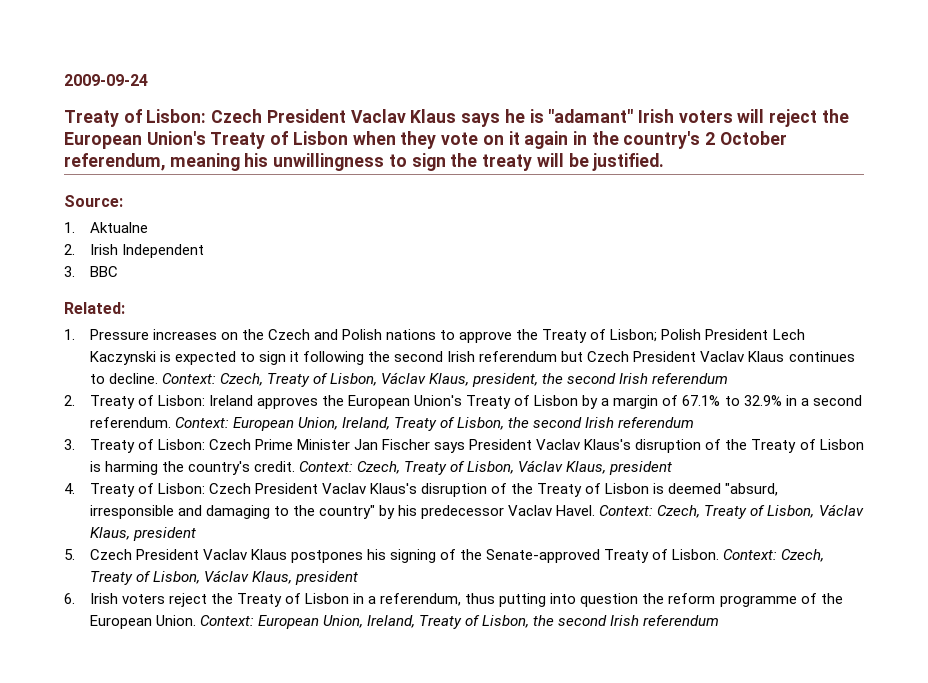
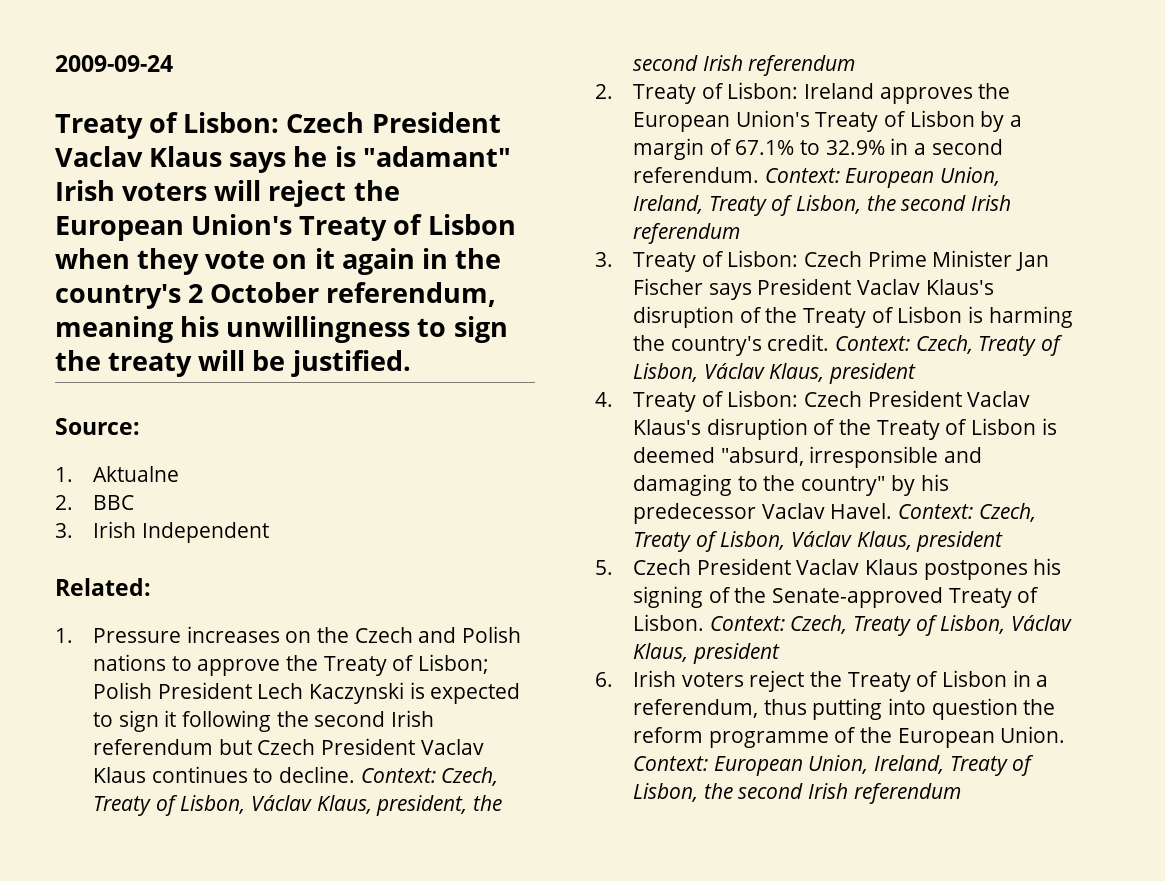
(75, 249) none -> [93,495,135,510] [55,523,73,538] BBC // 3.
[64,266,118,277] // 3. BBC -> (269, 532) none

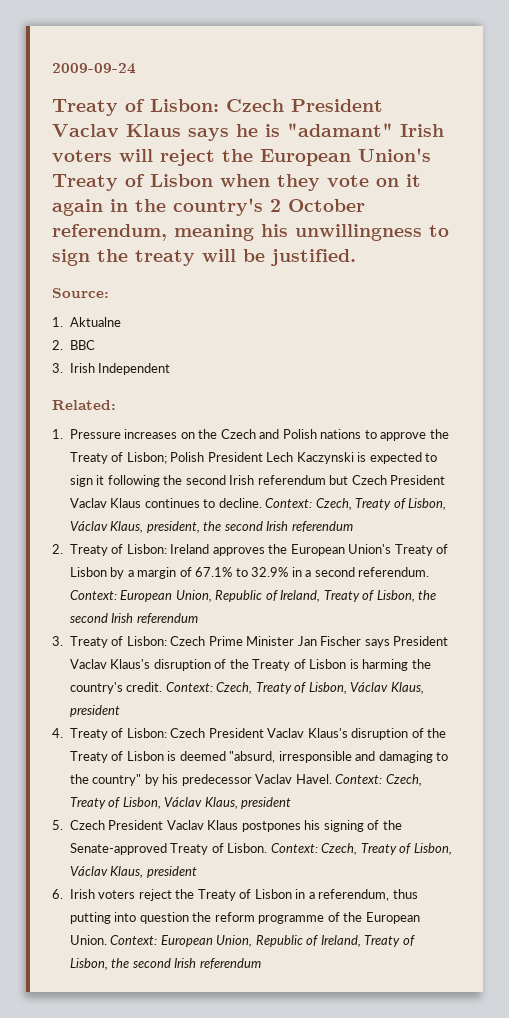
(1001, 176) none -> [215,590,278,602] Republic of
(869, 764) none -> [255,935,319,947] Republic of

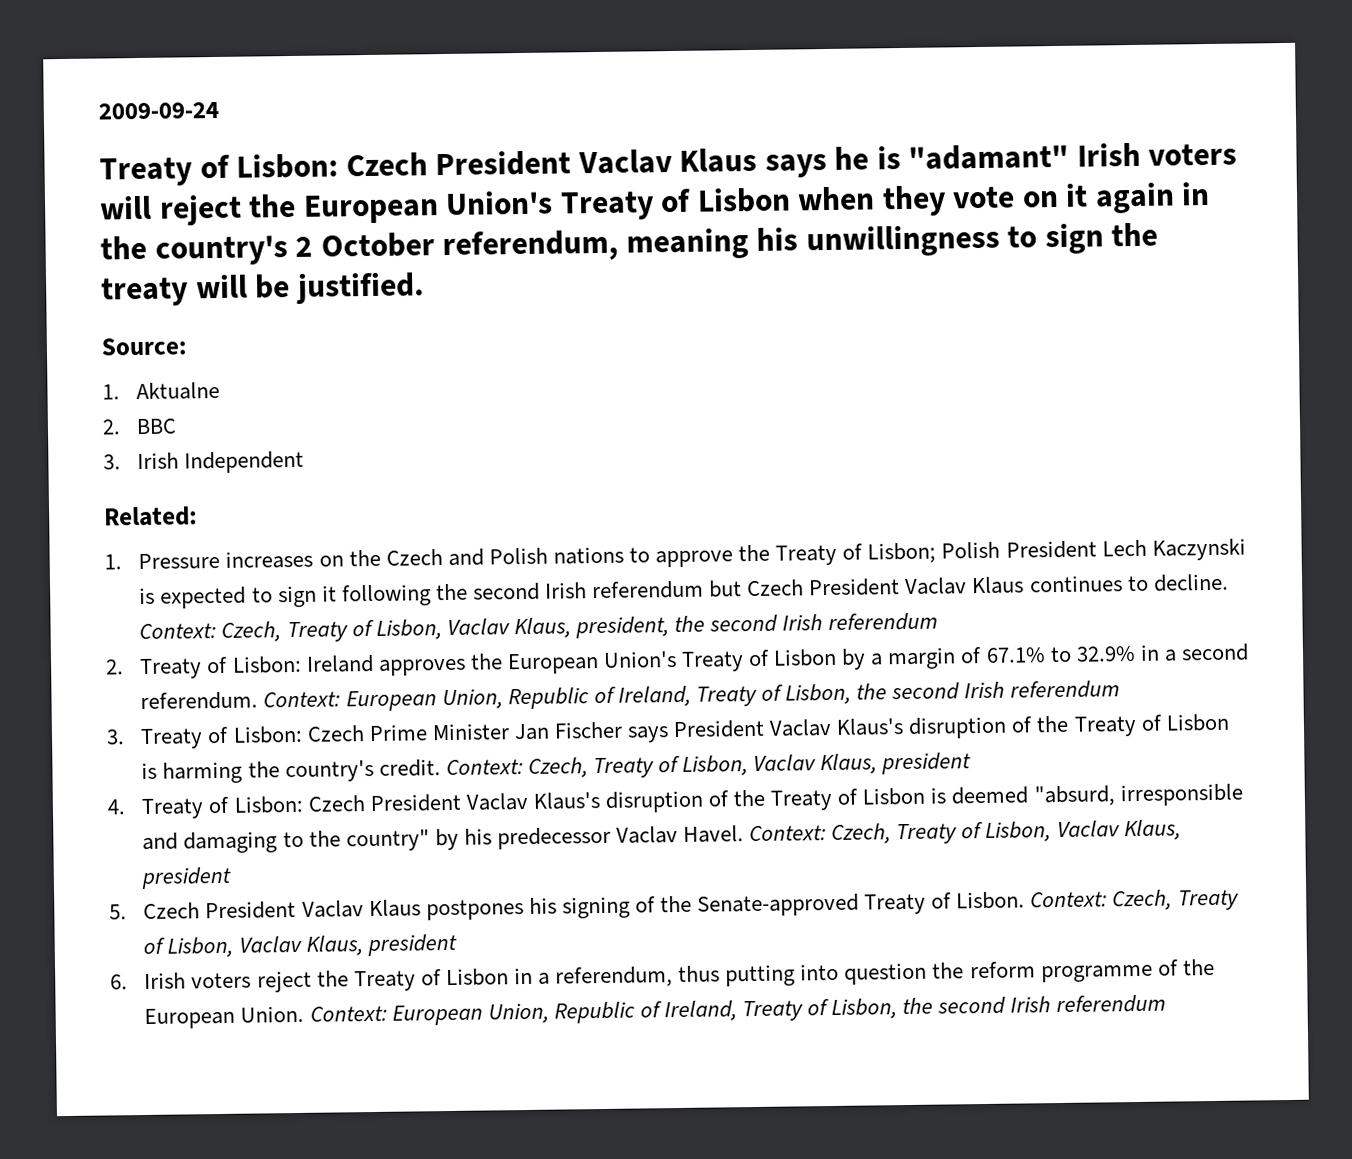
[69,521,108,531] Václav -> [446,618,510,636] Vaclav
[350,682,389,692] Václav -> [753,754,817,772] Vaclav
[164,797,203,807] Václav -> [1056,820,1120,838] Vaclav
[69,866,108,876] Václav -> [238,935,302,953] Vaclav

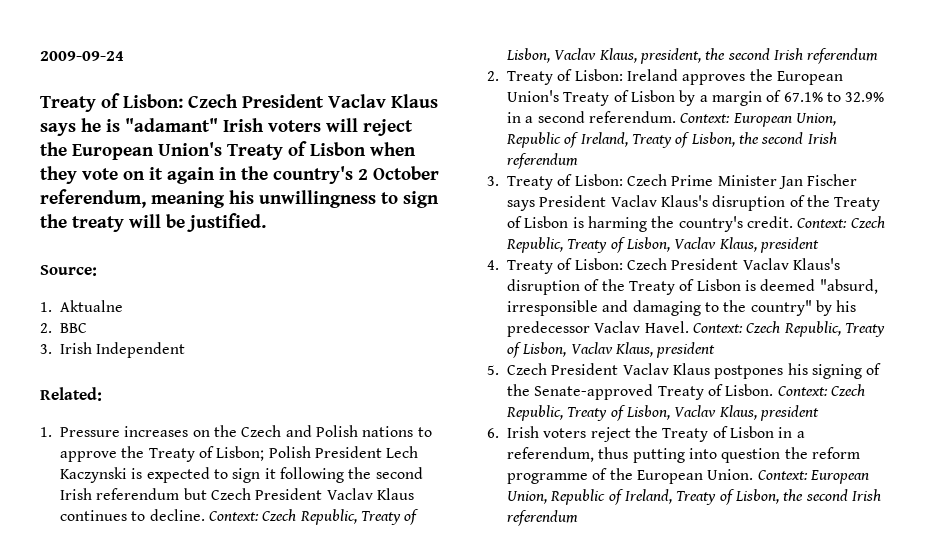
[221,621,282,642] Czech, -> [262,509,357,525] Czech Republic,
[527,757,588,778] Czech, -> [850,216,885,228] [506,237,563,253] Czech Republic,
[831,823,892,844] Czech, -> [746,321,841,337] Czech Republic,
[1112,889,1173,911] Czech, -> [830,384,865,396] [506,405,563,421] Czech Republic,

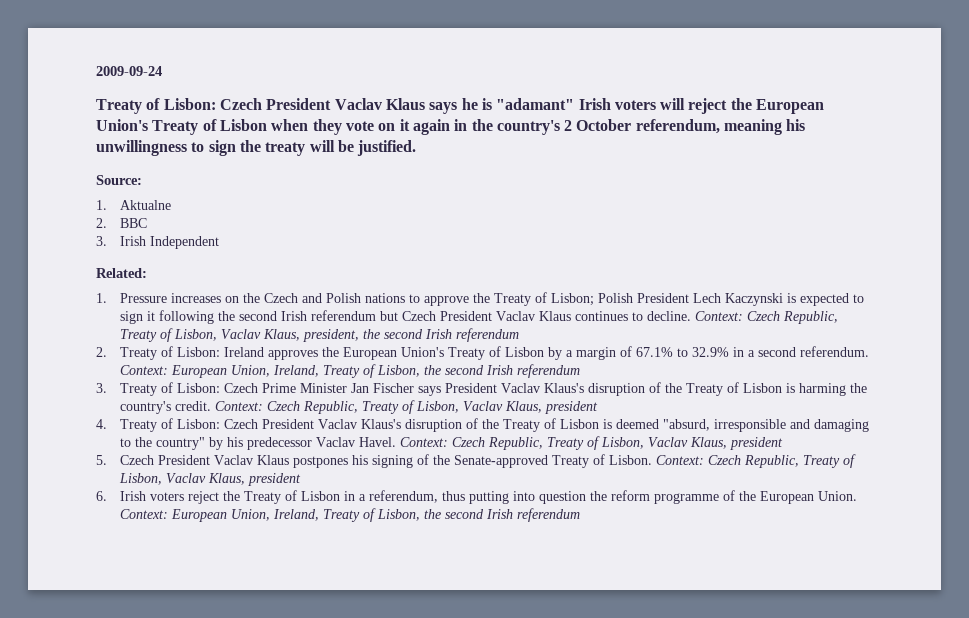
[506,132,580,148] Republic of -> (270, 371) none
[550,489,624,505] Republic of -> (270, 515) none

